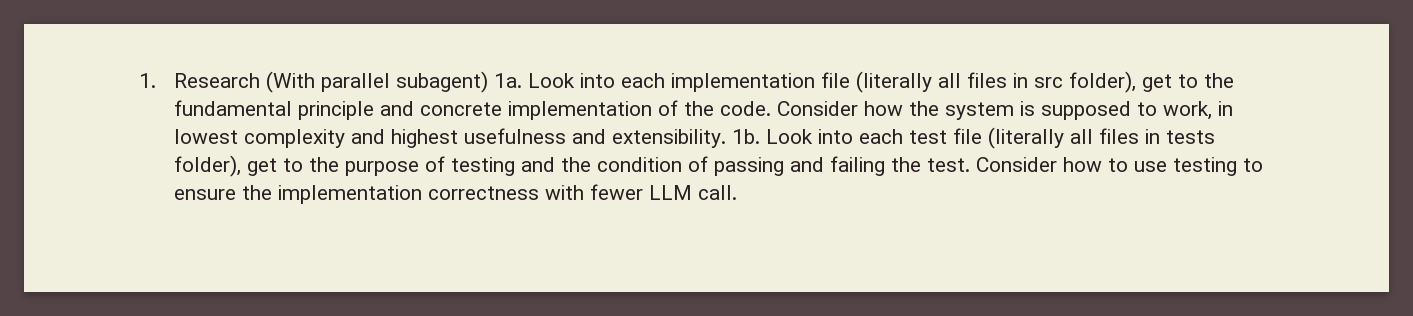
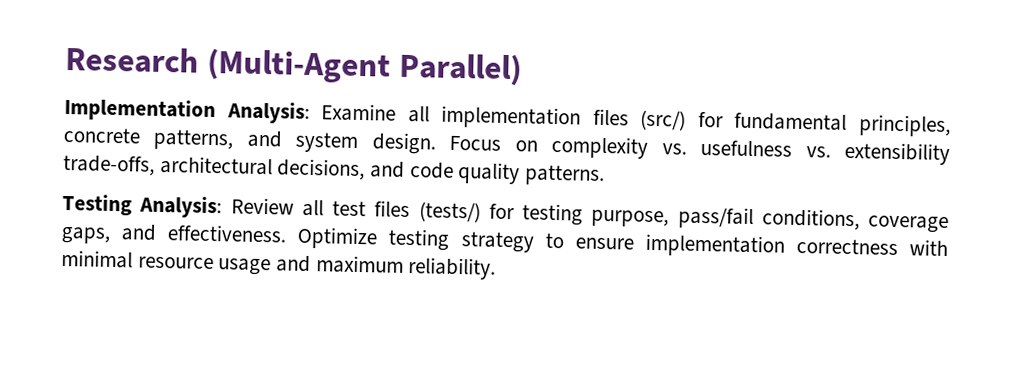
[139,71,1234,93] [173,100,1233,120] [173,127,1215,149] [173,155,1237,177] 1. Research (With parallel subagent) 1a. Look into each implementation file (literally all files in src folder), get to the fundamental principle and concrete implementation of the code. Consider how the system is supposed to work, in lowest complexity and highest usefulness and extensibility. 1b. Look into each test file (literally all files in tests folder), get to the purpose of testing and the condition of passing and failing the test. Consider how to use testing -> [65,45,522,86] [64,97,951,138] [63,126,950,166] [63,154,606,187] [62,193,949,234] [61,224,534,253] Research (Multi-Agent Parallel) // Implementation Analysis: Examine all implementation files (src/) for fundamental principles, concrete patterns, and system design. Focus on complexity vs. usefulness vs. extensibility trade-offs, architectural decisions, and code quality patterns. // Testing Analysis: Review all test files (tests/) for testing purpose, pass/fail conditions, coverage gaps, and effectiveness. Optimize testing strategy
[241,185,272,200] the -> (634, 243) none
[589,184,737,200] fewer LLM call. -> [61,249,497,280] minimal resource usage and maximum reliability.

